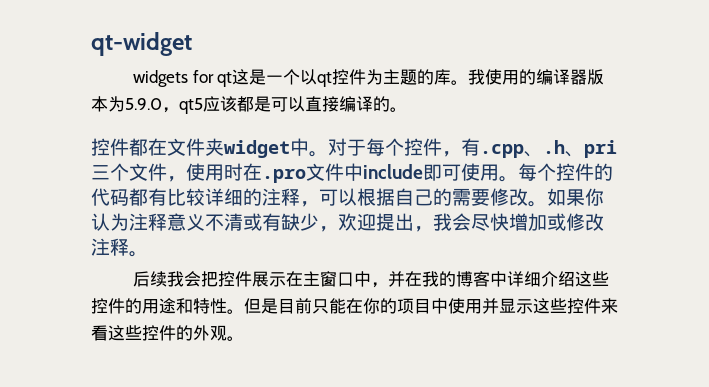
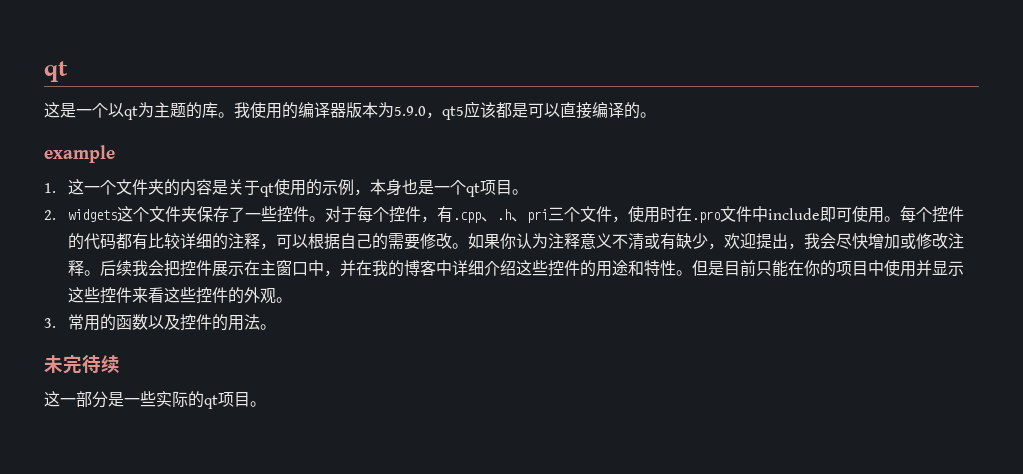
[91,32,192,56] [132,70,233,87] qt-widget // widgets for qt -> [44,61,68,82] qt //
[332,69,367,85] 控件 -> (138, 113) none
[91,138,309,158] 控件都在文件夹widget中 -> [44,145,115,163] [44,179,529,197] [44,206,310,223] example // 1.这一个文件夹的内容是关于qt使用的示例，本身也是一个qt项目。 // 2. widgets这个文件夹保存了一些控件
(148, 254) // -> (101, 273) none
(244, 338) none -> [44,314,277,331] [44,355,120,374] [44,391,266,409] // 3.常用的函数以及控件的用法。 // 未完待续 // 这一部分是一些实际的qt项目。

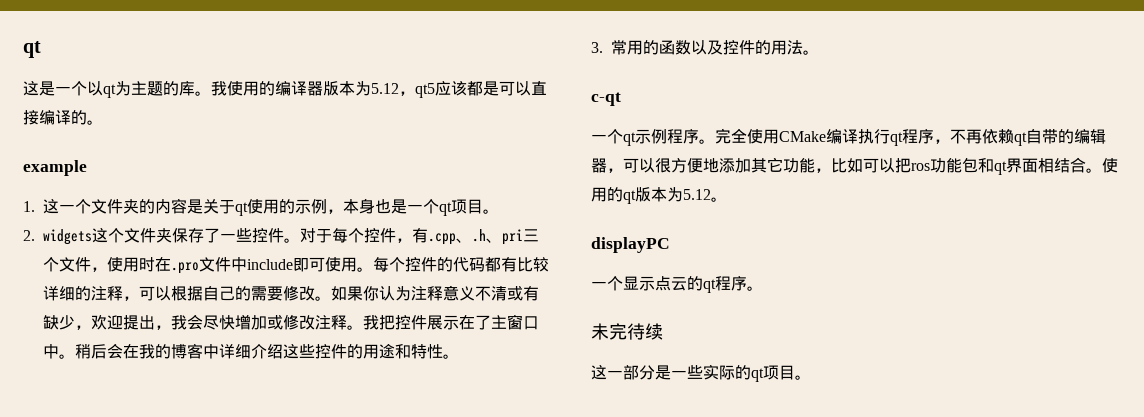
[394,106,426,116] 5.9.0 -> [371,83,399,94] 5.12
[100,260,165,276] 后续我会 -> [363,315,379,330] 我
(261, 268) none -> [475,315,491,330] 了
[324,260,357,277] ，并 -> [59,343,123,359] 。稍后会
[692,260,965,277] [68,287,293,304] 但是目前只能在你的项目中使用并显示这些控件来看这些控件的外观。 -> (459, 356) none
(277, 327) none -> [591,92,621,106] [591,128,1106,146] [591,157,1118,175] [591,187,727,204] [591,237,670,253] [591,276,763,293] // c-qt // 一个qt示例程序。完全使用CMake编译执行qt程序，不再依赖qt自带的编辑器，可以很方便地添加其它功能，比如可以把ros功能包和qt界面相结合。使用的qt版本为5.12。 // displayPC // 一个显示点云的qt程序。

